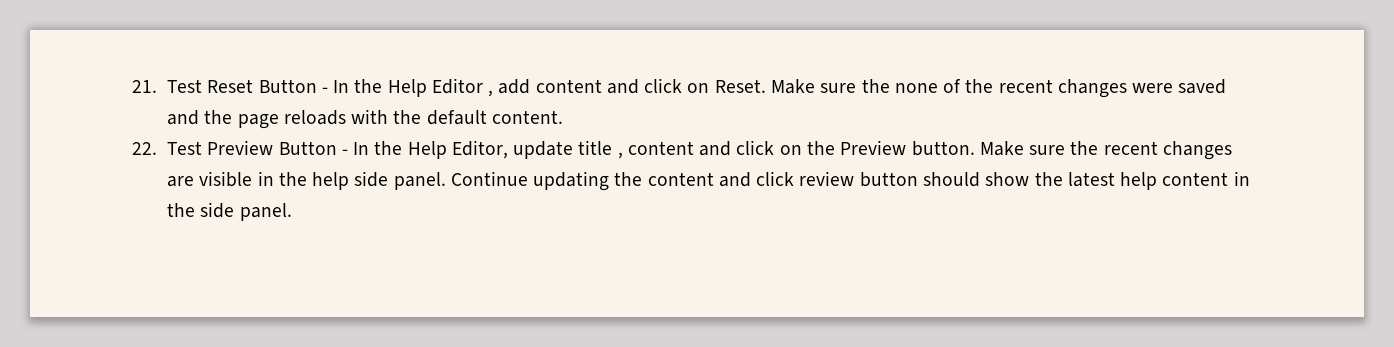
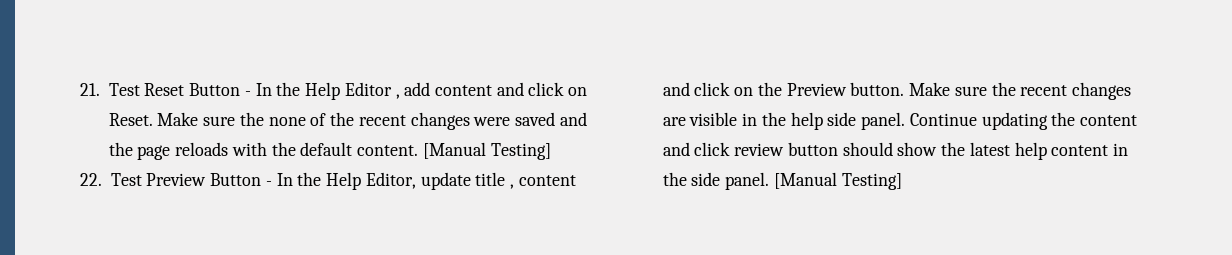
(563, 117) none -> [422,142,551,160] [Manual Testing]
(292, 212) none -> [773,172,902,190] [Manual Testing]

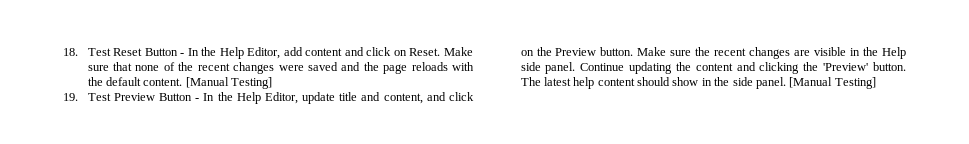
[80,83,100,96] 21. -> [63,48,78,56] 18.
[344,82,400,99] Editor , -> [247,47,281,59] Editor,
[239,112,264,126] the -> [112,62,132,71] that
[80,173,102,186] 22. -> [63,93,78,101] 19.
[510,175,576,189] , content -> [361,92,423,104] and content,
[790,112,823,130] help -> [881,47,906,59] Help
[694,142,966,156] click review button should show the -> [759,62,906,74] [520,77,541,86] clicking the 'Preview' button. The
(1109, 150) none -> [637,77,699,86] should show

